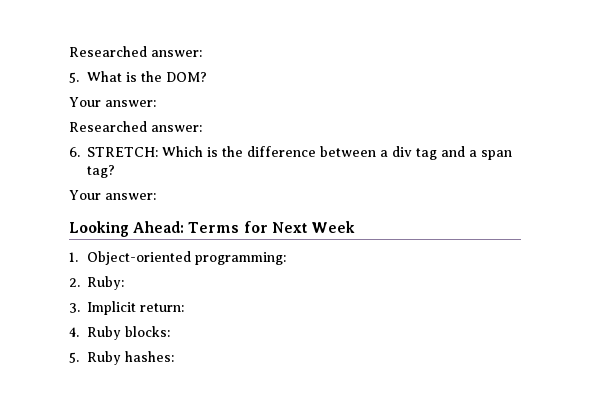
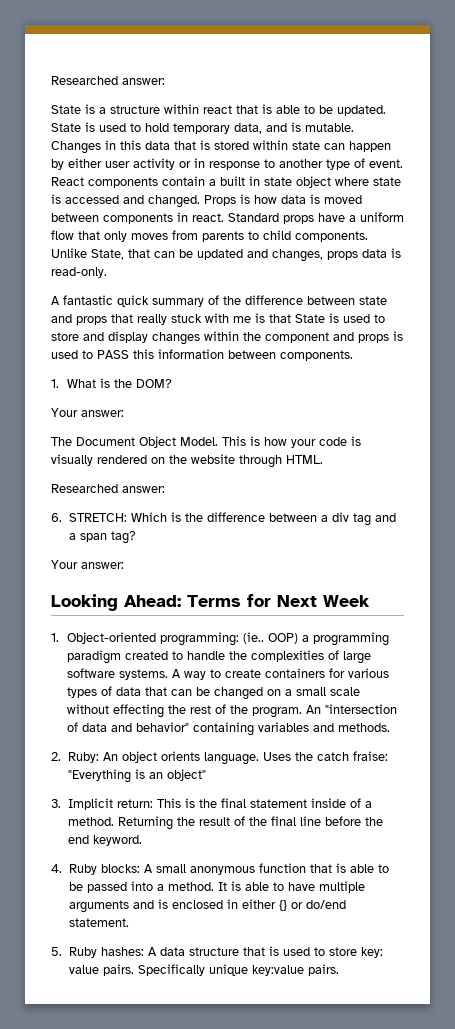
[69,46,202,57] [69,72,79,83] Researched answer: // 5. -> [51,76,165,85] [51,104,386,116] [51,122,354,134] [51,140,391,154] [51,158,403,170] [51,176,401,188] [51,194,362,208] [51,212,404,224] [51,230,368,242] [51,248,401,262] [51,267,107,278] [51,295,387,307] [51,313,385,325] [51,331,403,345] [51,349,353,361] [51,379,59,388] Researched answer: // State is a structure within react that is able to be updated. State is used to hold temporary data, and is mutable. Changes in this data that is stored within state can happen by either user activity or in response to another type of event. React components contain a built in state object where state is accessed and changed. Props is how data is moved between components in react. Standard props have a uniform flow that only moves from parents to child components. Unlike State, that can be updated and changes, props data is read-only. // A fantastic quick summary of the difference between state and props that really stuck with me is that State is used to store and display changes within the component and props is used to PASS this information between components. // 1.
(156, 103) none -> [51,436,361,448] [51,454,323,468] // The Document Object Model. This is how your code is visually rendered on the website through HTML.
[69,276,125,290] [69,301,185,315] [69,326,171,340] [69,351,175,365] // 2. Ruby: // 3. Implicit return: // 4. Ruby blocks: // 5. Ruby hashes: -> [243,632,390,646] [67,650,372,664] [67,668,390,680] [67,686,361,700] [67,704,398,718] [67,722,391,736] [51,751,388,765] [67,769,206,783] [51,798,372,810] [67,816,383,830] [67,835,142,846] [51,863,389,875] [68,881,365,893] [68,899,346,913] [68,918,129,927] [51,946,383,958] [68,964,339,976] (ie.. OOP) a programming paradigm created to handle the complexities of large software systems. A way to create containers for various types of data that can be changed on a small scale without effecting the rest of the program. An "intersection of data and behavior" containing variables and methods. // 2. Ruby: An object orients language. Uses the catch fraise: "Everything is an object" // 3. Implicit return: This is the final statement inside of a method. Returning the result of the final line before the end keyword. // 4. Ruby blocks: A small anonymous function that is able to be passed into a method. It is able to have multiple arguments and is enclosed in either {} or do/end statement. // 5. Ruby hashes: A data structure that is used to store key: value pairs. Specifically unique key:value pairs.

